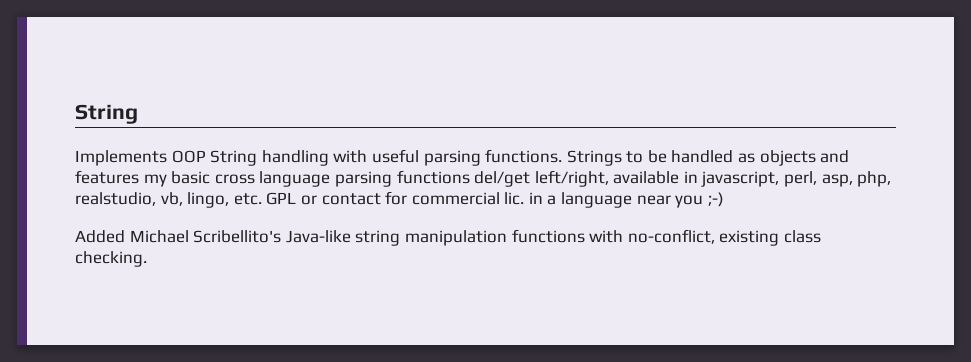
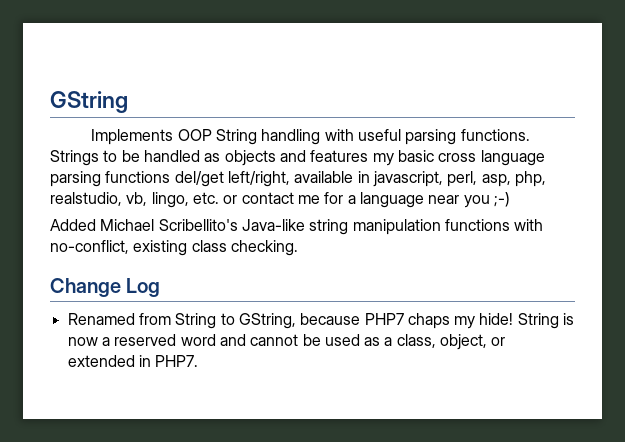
[75,104,138,124] String -> [50,91,128,113] GString
[266,192,297,205] GPL -> (219, 198) none
[385,191,543,205] for commercial lic. in -> [297,192,344,204] me for
(147, 259) none -> [50,278,161,297] [67,313,575,329] [67,334,506,350] [67,355,199,367] // Change Log // Renamed from String to GString, because PHP7 chaps my hide! String is now a reserved word and cannot be used as a class, object, or extended in PHP7.

